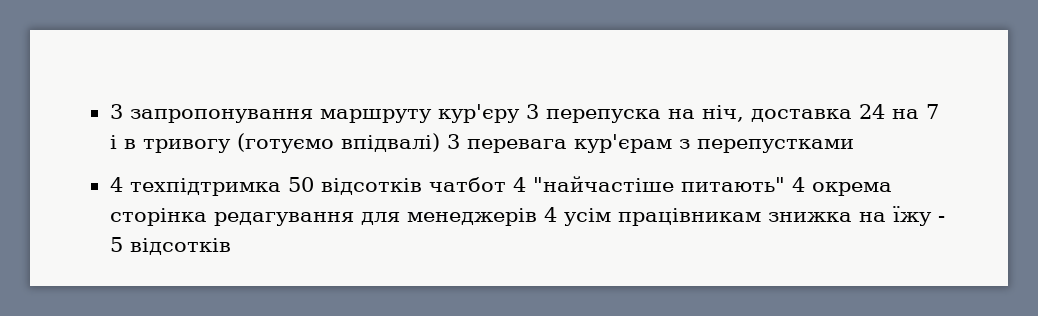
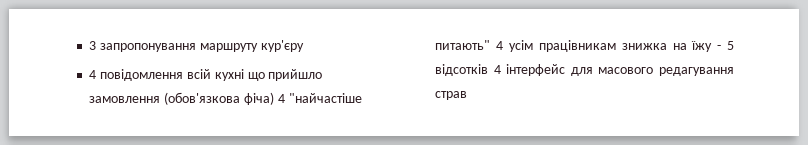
[525,104,939,123] [109,133,854,153] [109,176,892,196] [109,208,537,226] 3 перепуска на ніч, доставка 24 на 7 і в тривогу (готуємо впідвалі) 3 перевага кур'єрам з перепустками // 4 техпідтримка 50 відсотків чатбот 4 "найчастіше питають" 4 окрема сторінка редагування для менеджерів -> [89,69,323,81] [89,92,362,105] [435,40,491,50] // 4 повідомлення всій кухні що прийшло замовлення (обов'язкова фіча) 4 "найчастіше питають"
(231, 246) none -> [493,64,734,76] [435,91,468,100] 4 інтерфейс для масового редагування страв

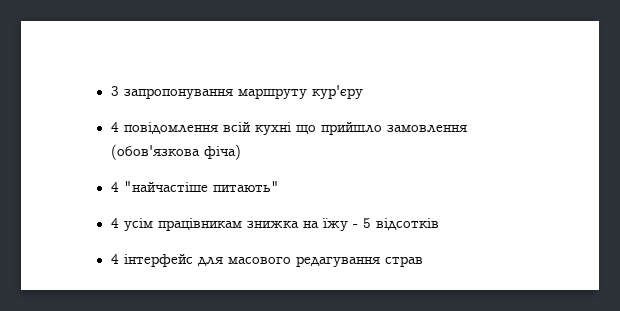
(274, 98) none -> (241, 152) //
(491, 45) none -> (279, 187) //
(489, 70) none -> (439, 224) //

